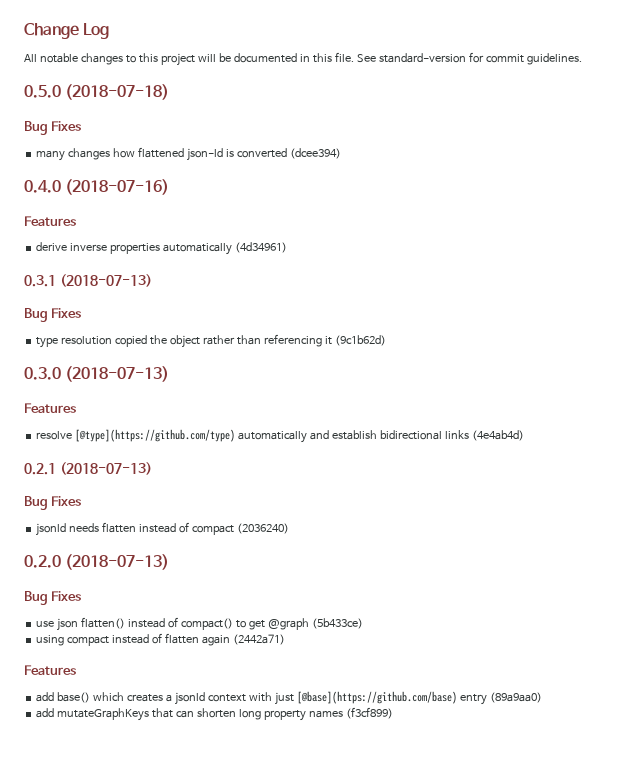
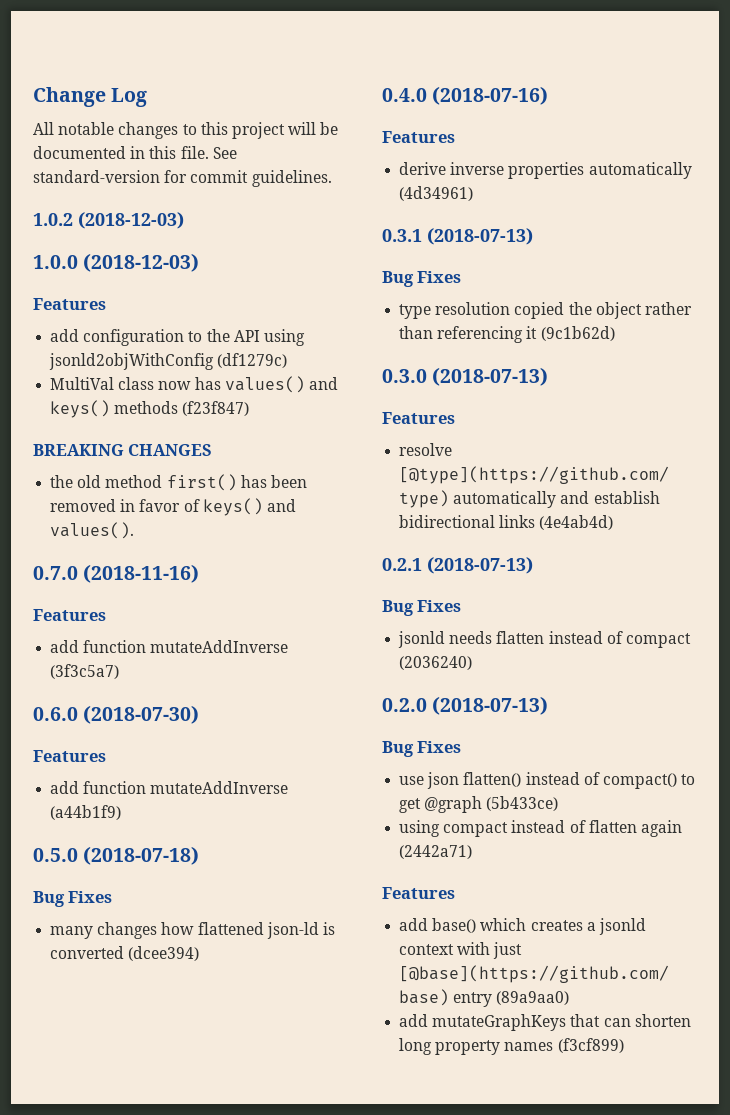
(582, 59) none -> [33,212,184,229] [33,253,200,272] [33,298,106,310] [50,329,305,346] [49,353,288,370] [50,376,338,393] [50,400,250,418] [33,444,213,456] [50,474,307,491] [50,498,296,516] [50,522,135,539] [33,564,200,583] [33,609,106,621] [50,640,289,653] [50,664,120,679] [33,705,200,724] [33,750,106,762] [50,781,289,794] [50,805,122,820] // 1.0.2 (2018-12-03) // 1.0.0 (2018-12-03) // Features // add configuration to the API using jsonld2objWithConfig (df1279c) // MultiVal class now has values() and keys() methods (f23f847) // BREAKING CHANGES // the old method first() has been removed in favor of keys() and values(). // 0.7.0 (2018-11-16) // Features // add function mutateAddInverse (3f3c5a7) // 0.6.0 (2018-07-30) // Features // add function mutateAddInverse (a44b1f9)

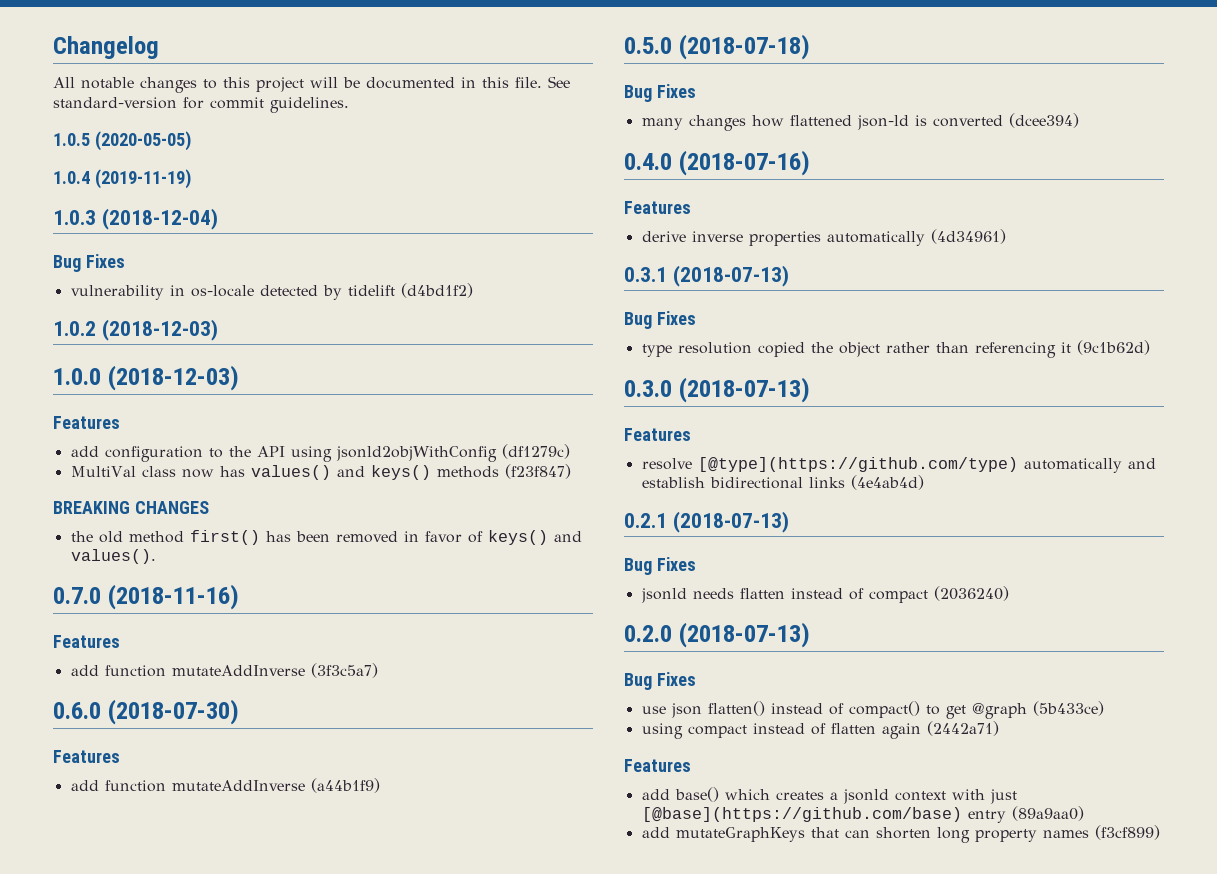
[33,87,148,107] Change Log -> [53,36,159,59] Changelog
(332, 178) none -> [53,131,191,151] [53,169,191,189] [53,208,218,230] [53,254,125,272] [70,283,473,300] // 1.0.5 (2020-05-05) // 1.0.4 (2019-11-19) // 1.0.3 (2018-12-04) // Bug Fixes // vulnerability in os-locale detected by tidelift (d4bd1f2)

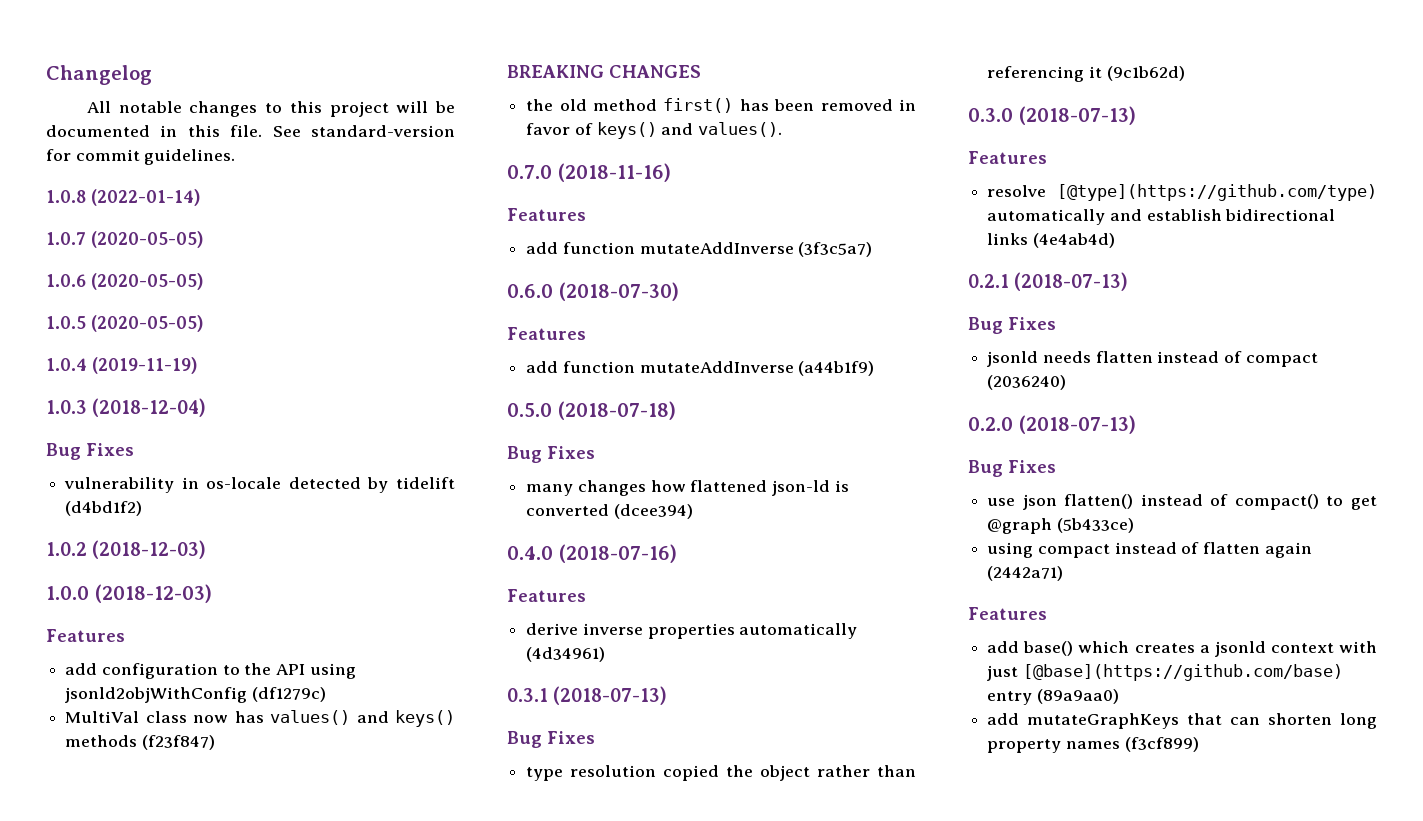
(349, 105) none -> [46,189,201,206] [46,231,204,248] [46,273,204,290] // 1.0.8 (2022-01-14) // 1.0.7 (2020-05-05) // 1.0.6 (2020-05-05)

